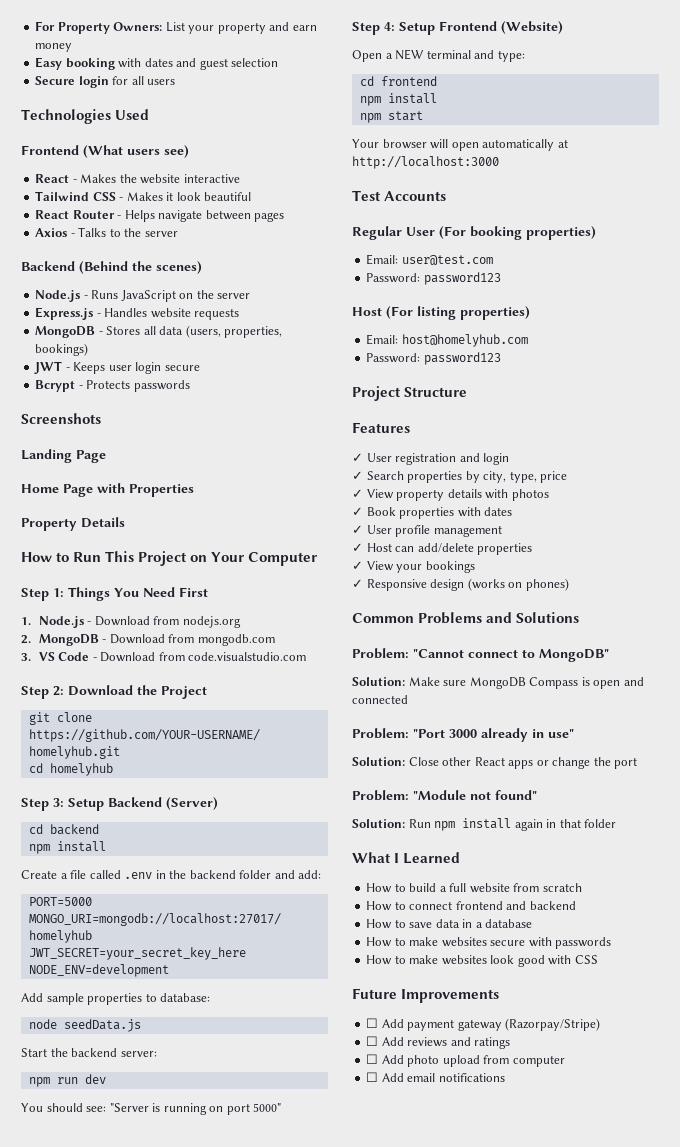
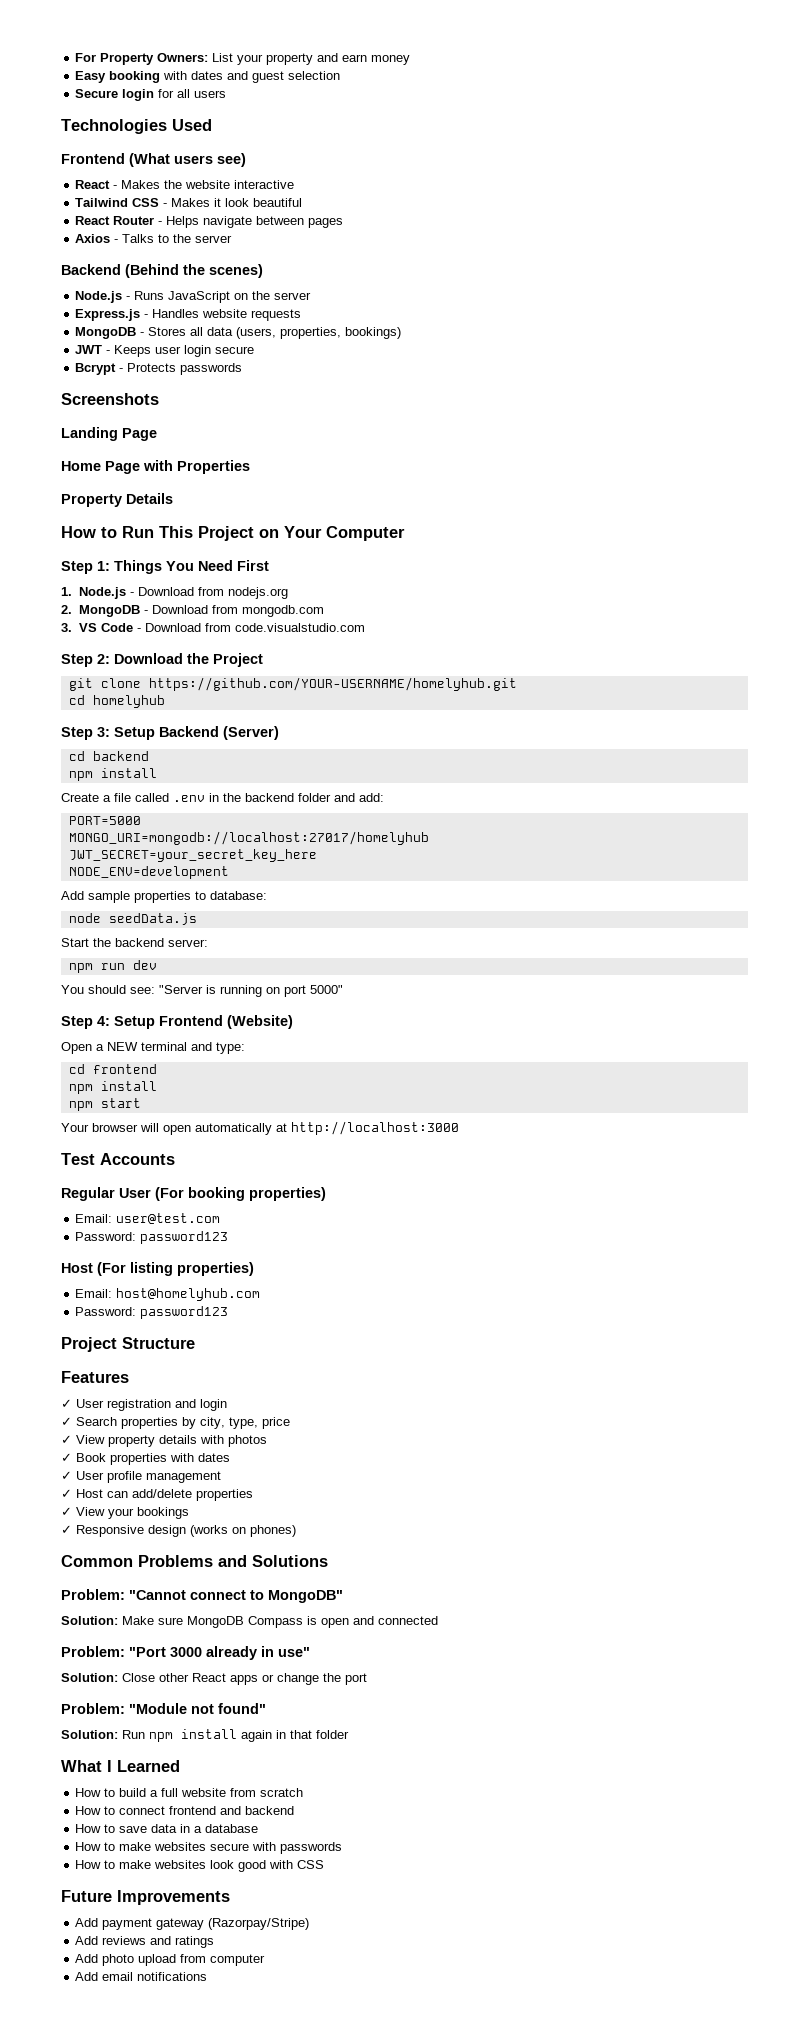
[366,1018,379,1028] ☐ -> (230, 1897) none
[366,1036,379,1046] ☐ -> (310, 1924) none
[366,1054,379,1064] ☐ -> (215, 1942) none
[366,1072,379,1082] ☐ -> (266, 1960) none

